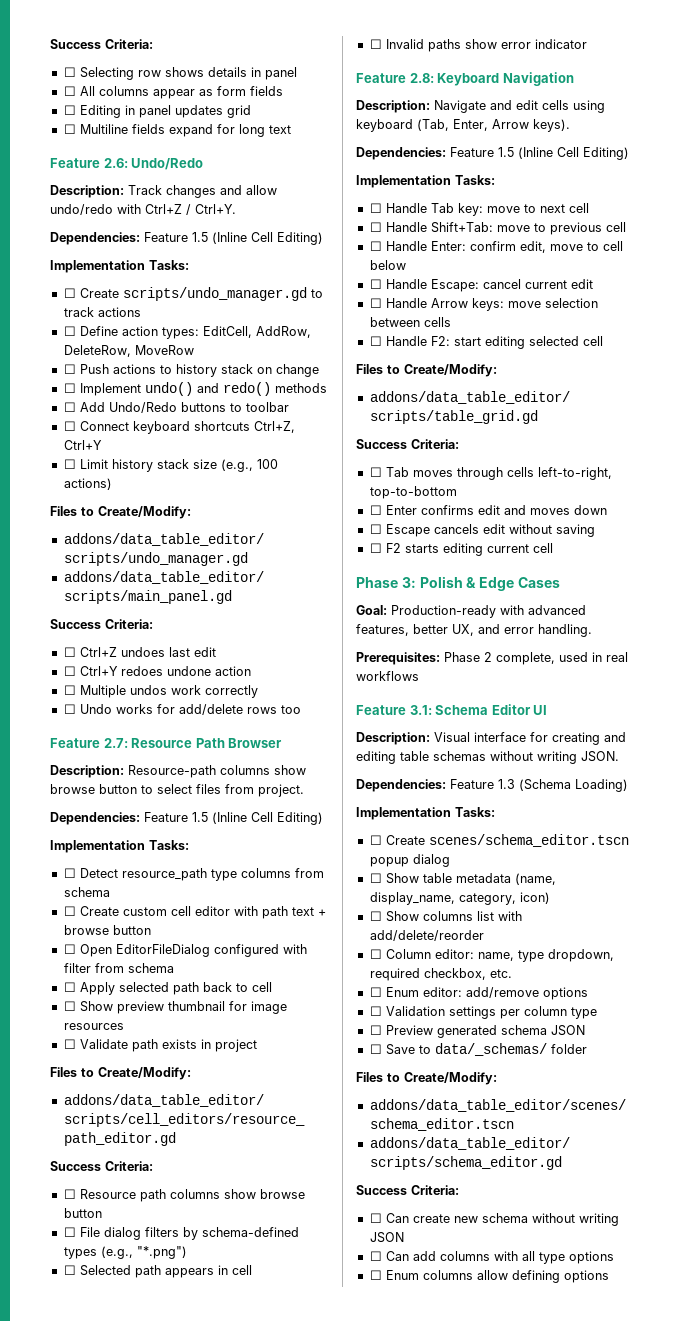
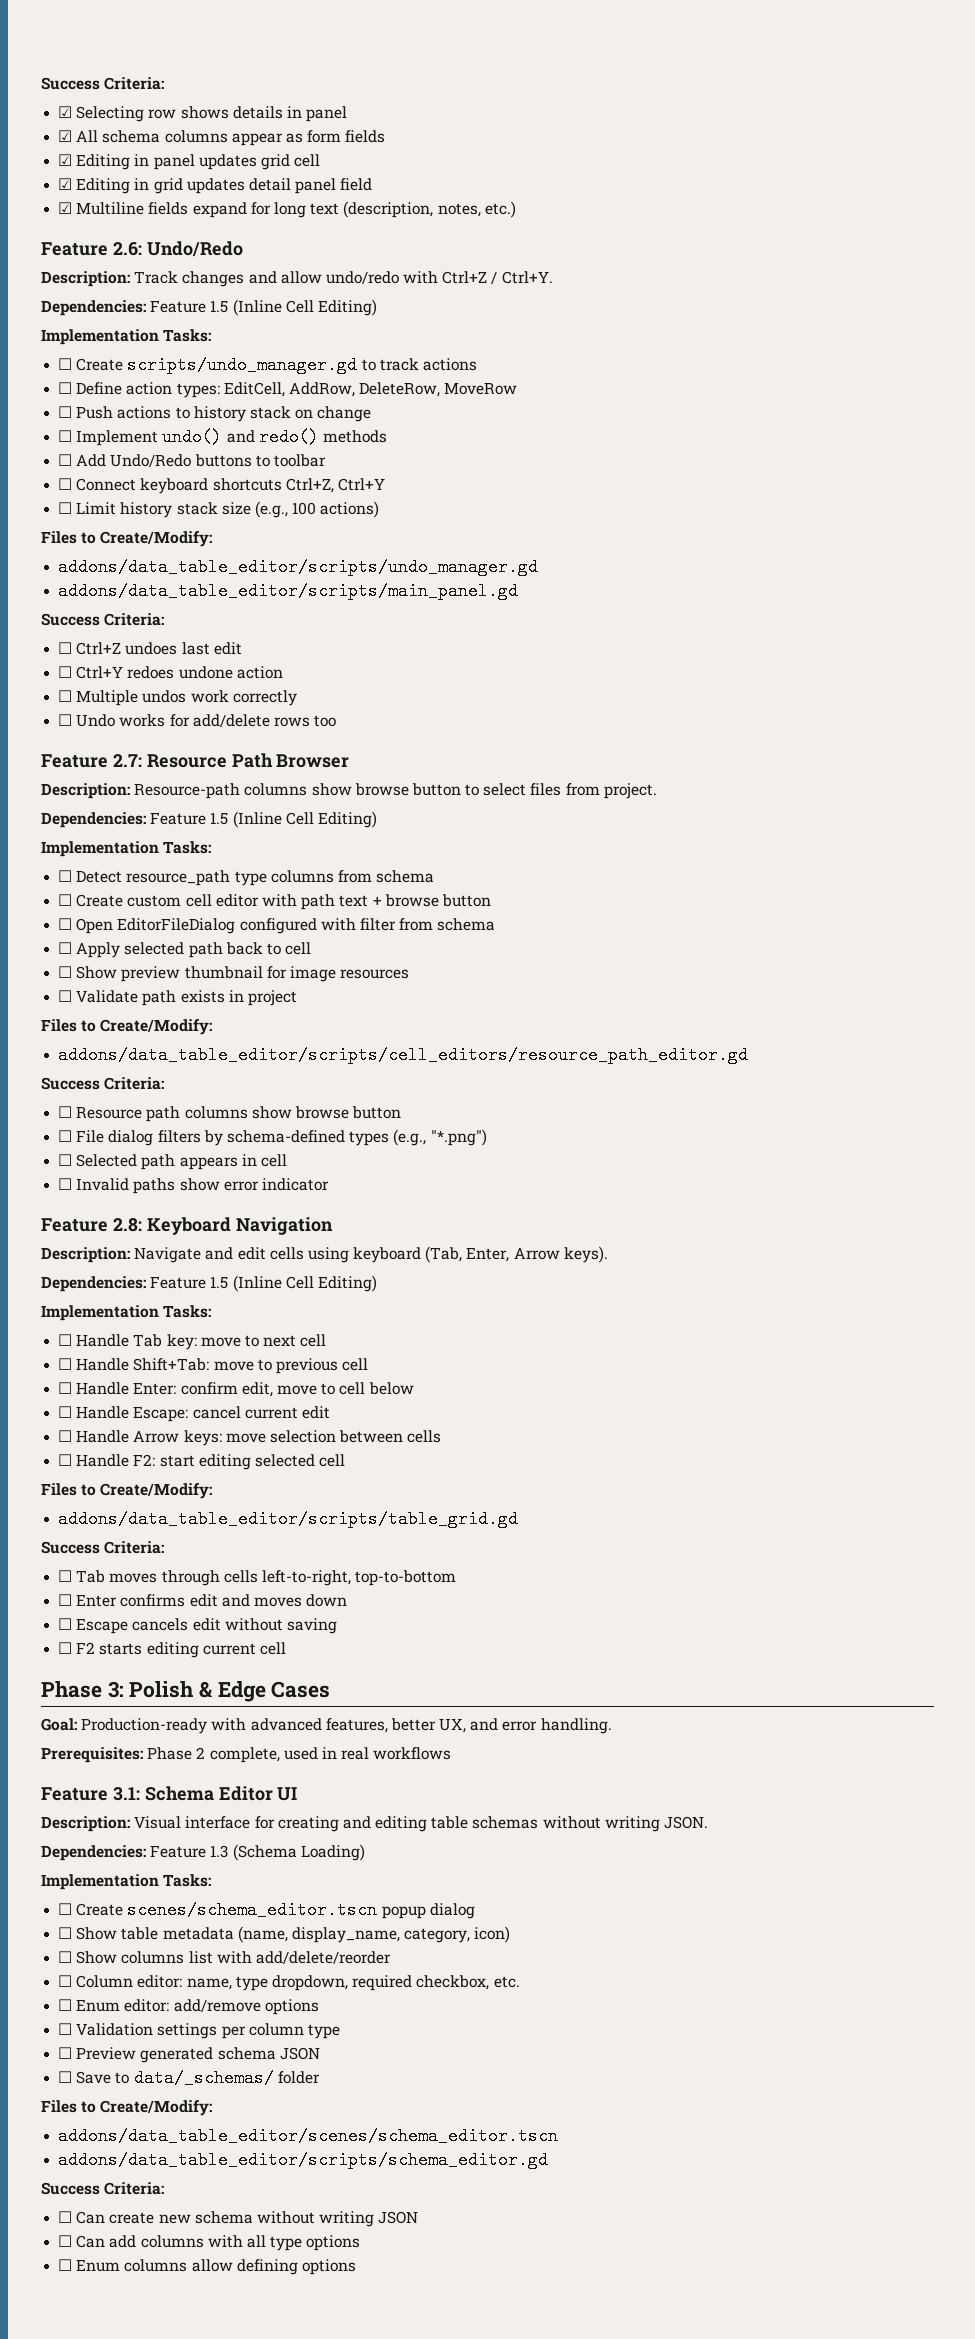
[50,39,153,49] [63,67,76,77] Success Criteria: // ☐ -> [41,77,165,90] [58,106,73,118] Success Criteria: // ☑
[63,86,95,96] ☐ All -> [58,130,161,143] ☑ All schema
[63,105,76,115] ☐ -> [58,154,73,166] ☑
[63,124,76,134] // ☐ -> [294,154,321,167] [58,178,373,194] [58,202,73,214] cell // ☑ Editing in grid updates detail panel field // ☑
(291, 129) none -> [343,201,516,218] (description, notes, etc.)

